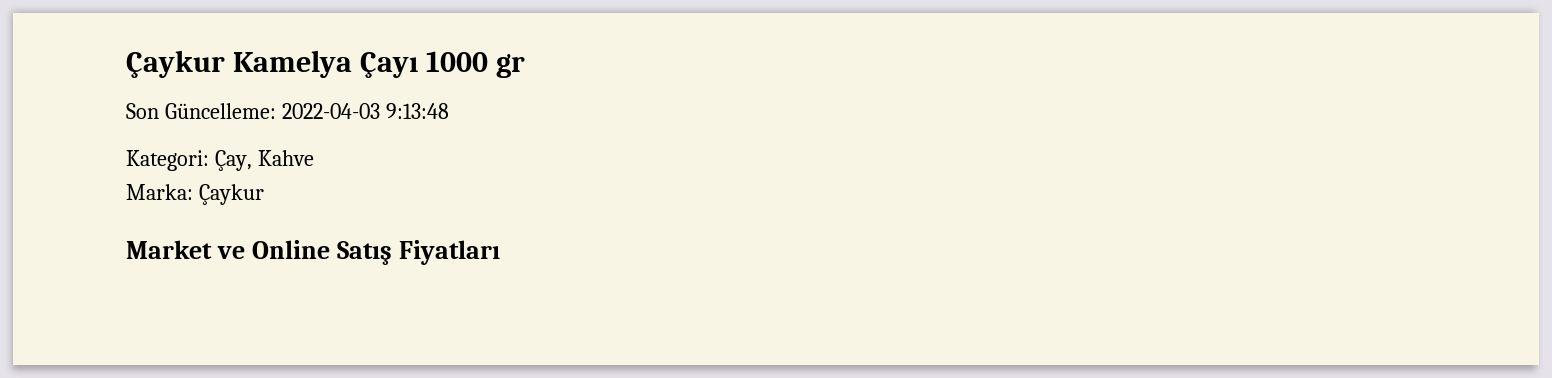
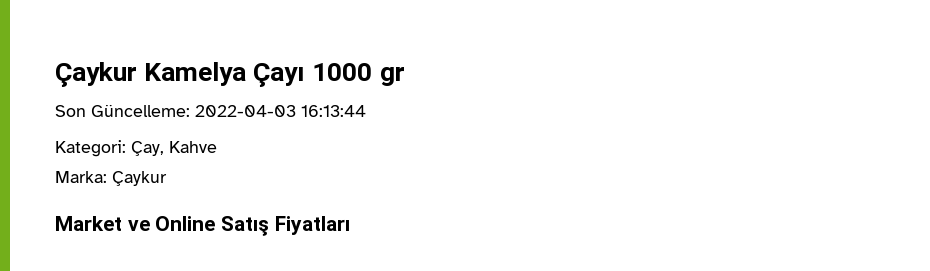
[385,103,449,119] 9:13:48 -> [301,105,366,117] 16:13:44

